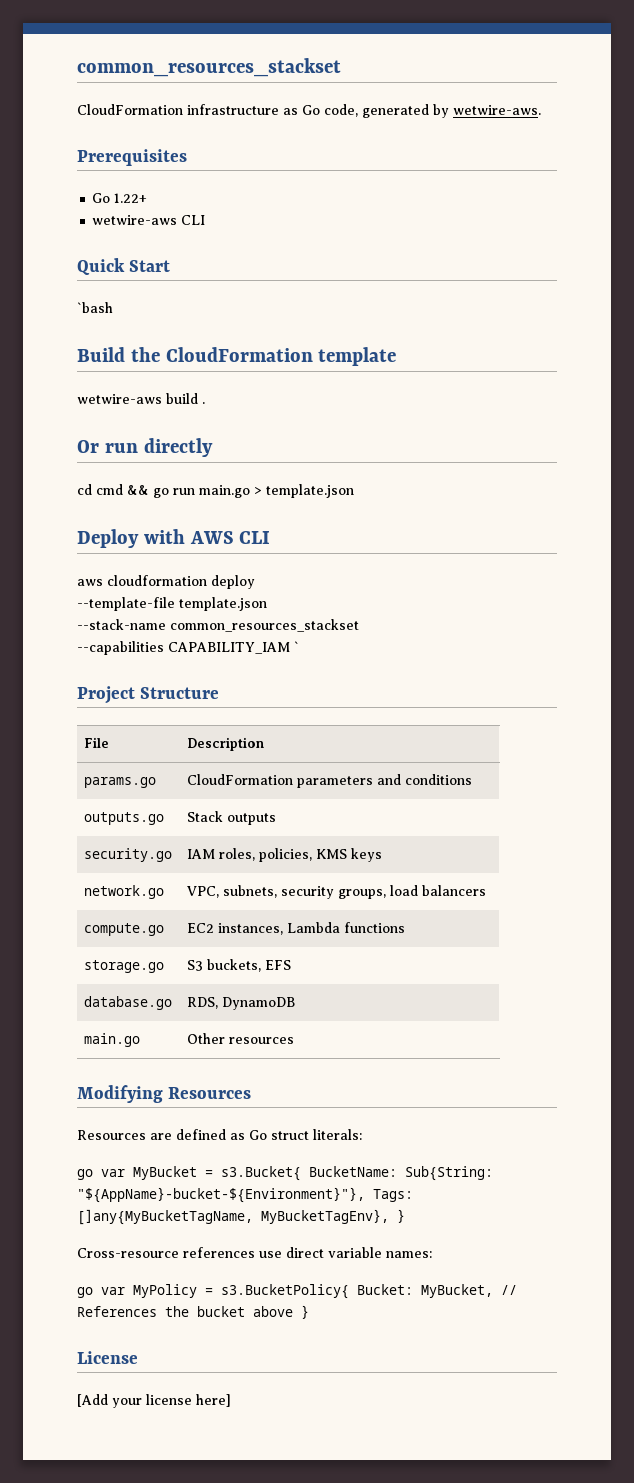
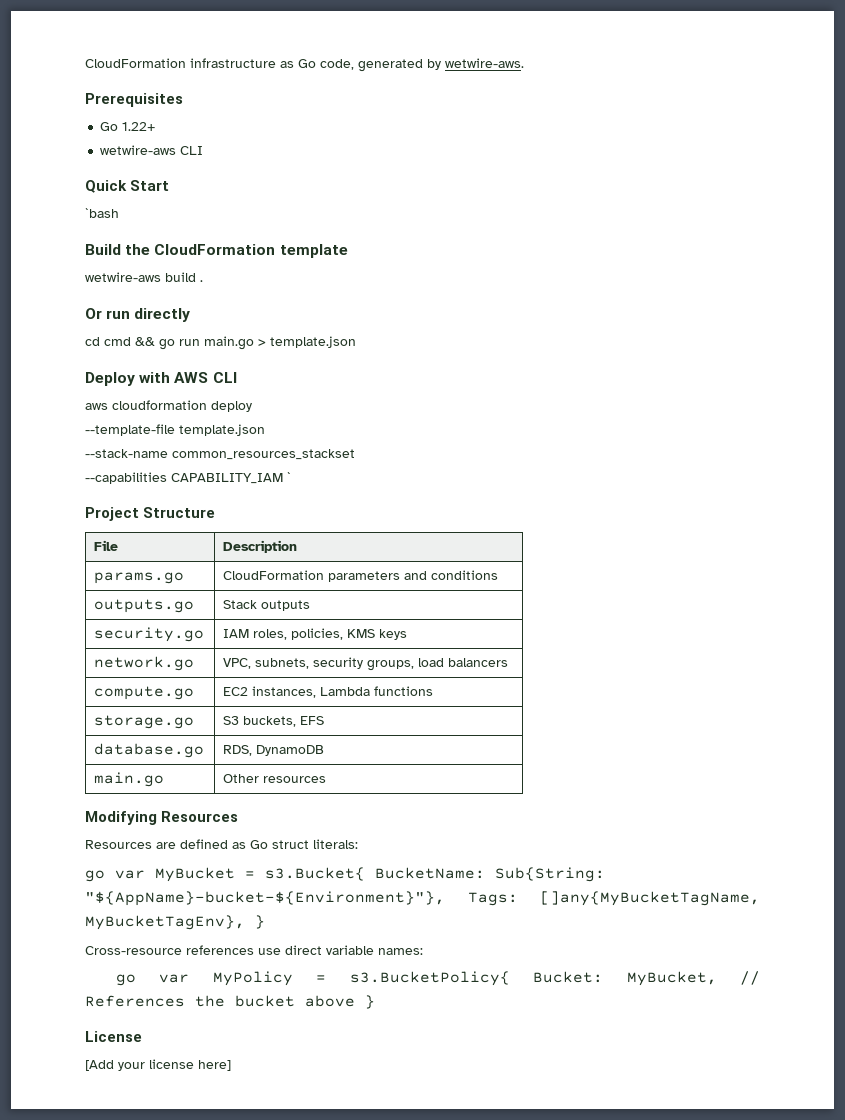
[77,58,341,77] common_resources_stackset // -> (85, 63) none

